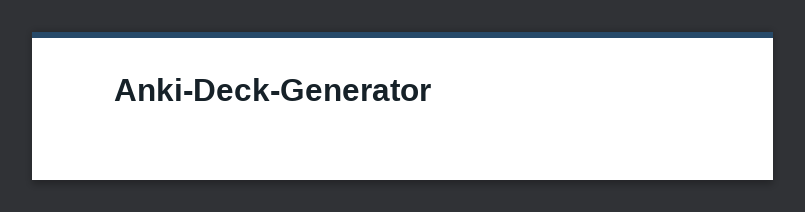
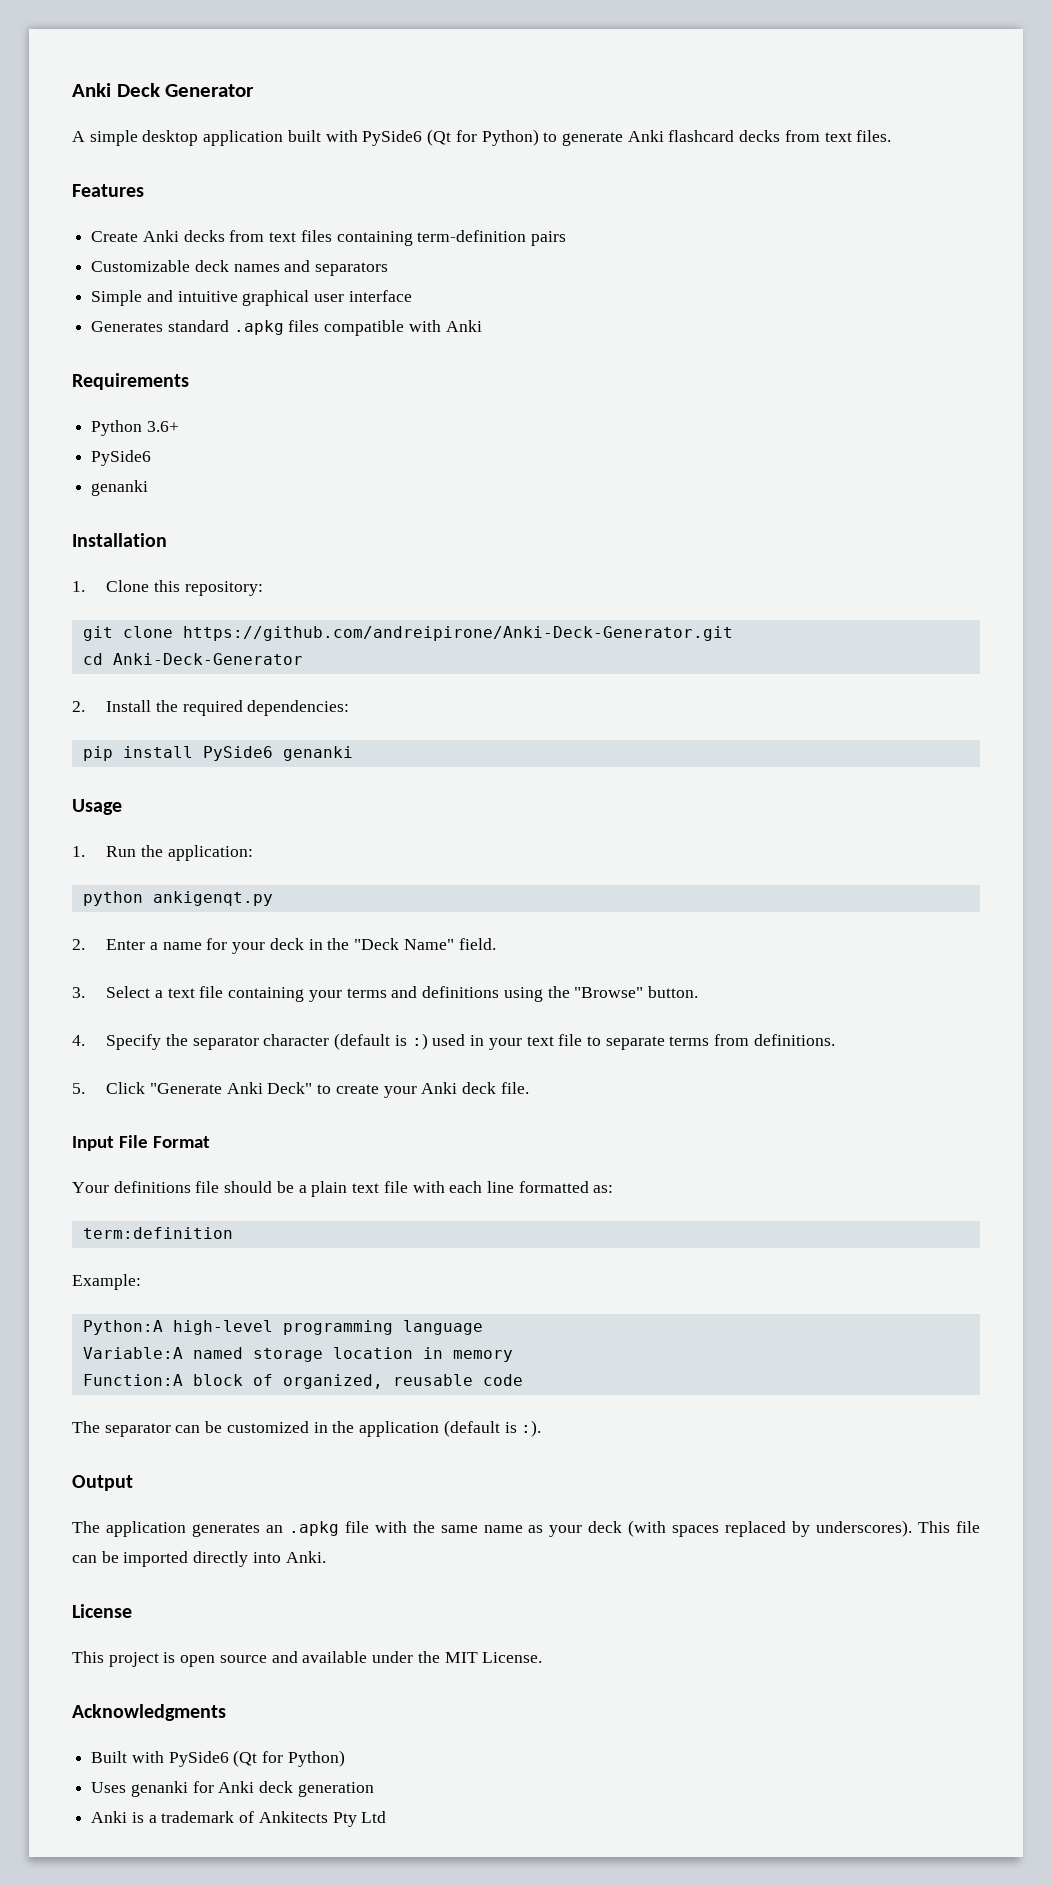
[114,78,431,101] Anki-Deck-Generator -> [72,83,255,97] [72,129,892,146] [72,184,144,197] [91,230,567,246] [91,260,389,276] [91,290,412,306] [91,320,482,336] [72,373,189,390] [91,420,179,436] [91,450,152,466] [91,480,149,496] [72,533,167,547] [72,580,263,596] [82,626,733,641] [82,653,303,665] [72,700,350,716] [82,746,353,761] [72,799,122,815] [72,845,253,861] [82,891,273,906] [72,938,496,954] [72,986,699,1002] [72,1033,835,1050] [72,1082,529,1098] [72,1135,210,1151] [72,1181,614,1197] [82,1227,233,1239] [72,1274,141,1290] [82,1320,483,1335] [82,1347,513,1362] [82,1374,523,1389] [72,1420,542,1437] [72,1475,133,1491] [72,1520,980,1537] [72,1551,326,1567] [72,1604,132,1618] [72,1651,543,1667] [72,1704,226,1721] [91,1750,345,1767] [91,1781,374,1797] [91,1811,387,1827] Anki Deck Generator // A simple desktop application built with PySide6 (Qt for Python) to generate Anki flashcard decks from text files. // Features // Create Anki decks from text files containing term-definition pairs // Customizable deck names and separators // Simple and intuitive graphical user interface // Generates standard .apkg files compatible with Anki // Requirements // Python 3.6+ // PySide6 // genanki // Installation // 1. Clone this repository: // git clone https://github.com/andreipirone/Anki-Deck-Generator.git // cd Anki-Deck-Generator // 2. Install the required dependencies: // pip install PySide6 genanki // Usage // 1. Run the application: // python ankigenqt.py // 2. Enter a name for your deck in the "Deck Name" field. // 3. Select a text file containing your terms and definitions using the "Browse" button. // 4. Specify the separator character (default is :) used in your text file to separate terms from definitions. // 5. Click "Generate Anki Deck" to create your Anki deck file. // Input File Format // Your definitions file should be a plain text file with each line formatted as: // term:definition // Example: // Python:A high-level programming language // Variable:A named storage location in memory // Function:A block of organized, reusable code // The separator can be customized in the application (default is :). // Output // The application generates an .apkg file with the same name as your deck (with spaces replaced by underscores). This file can be imported directly into Anki. // License // This project is open source and available under the MIT License. // Acknowledgments // Built with PySide6 (Qt for Python) // Uses genanki for Anki deck generation // Anki is a trademark of Ankitects Pty Ltd

